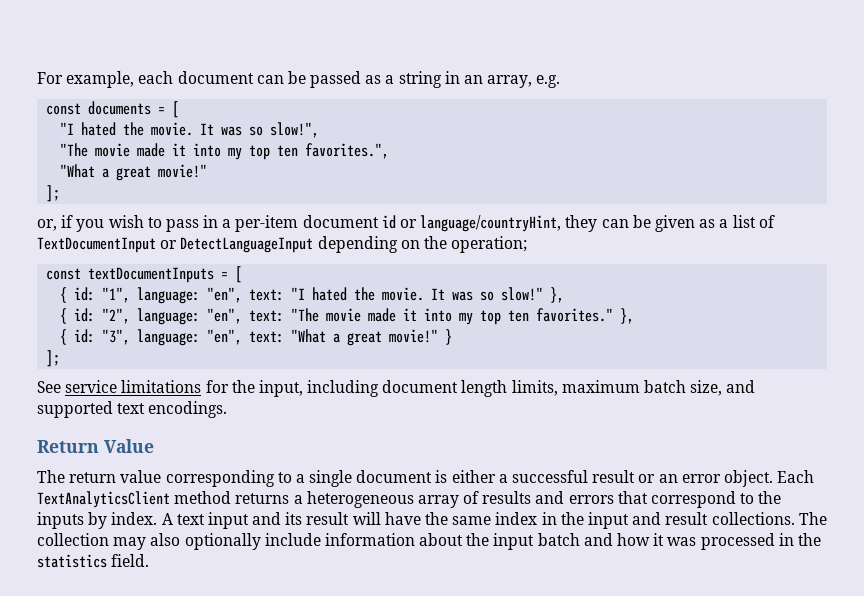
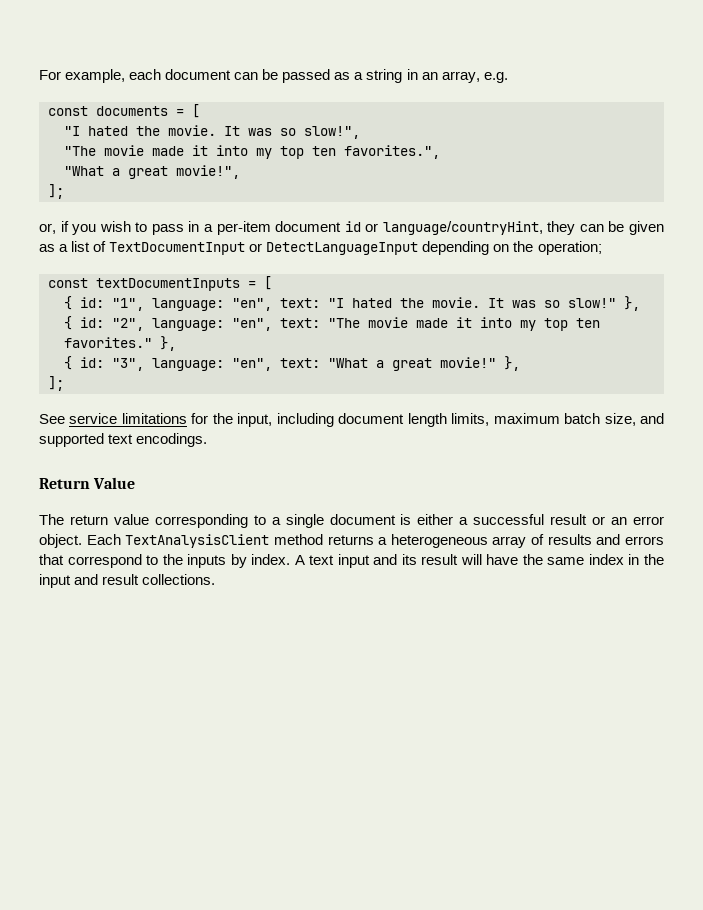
[158,164,208,178] movie!" -> [176,165,240,179] movie!",
[445,329,453,345] } -> [504,356,520,371] },
[37,491,170,508] TextAnalyticsClient -> [125,534,270,548] TextAnalysisClient
[798,512,827,525] [37,533,821,550] [37,554,150,568] The collection may also optionally include information about the input batch and how it was processed in the statistics field. -> (216, 579) none

